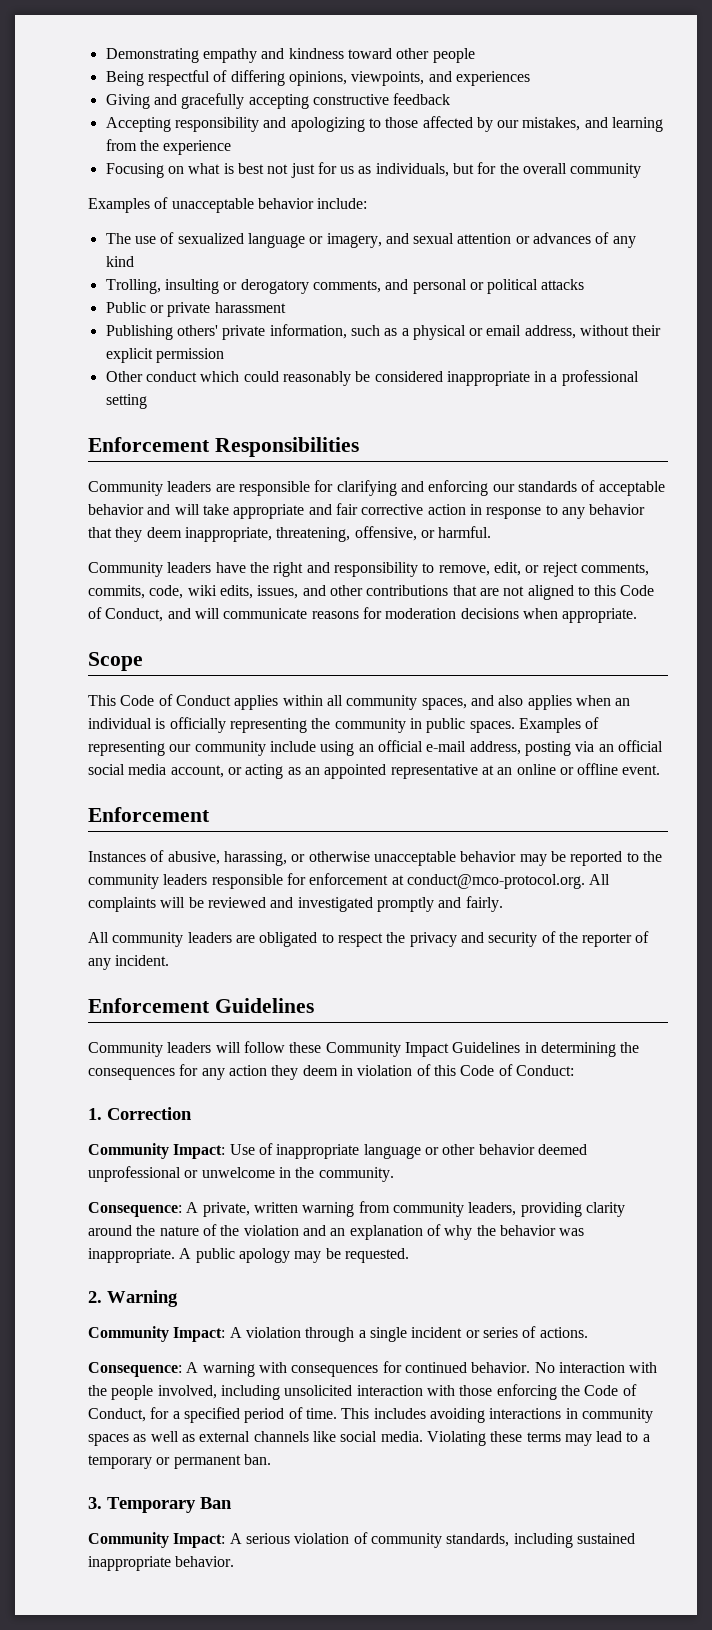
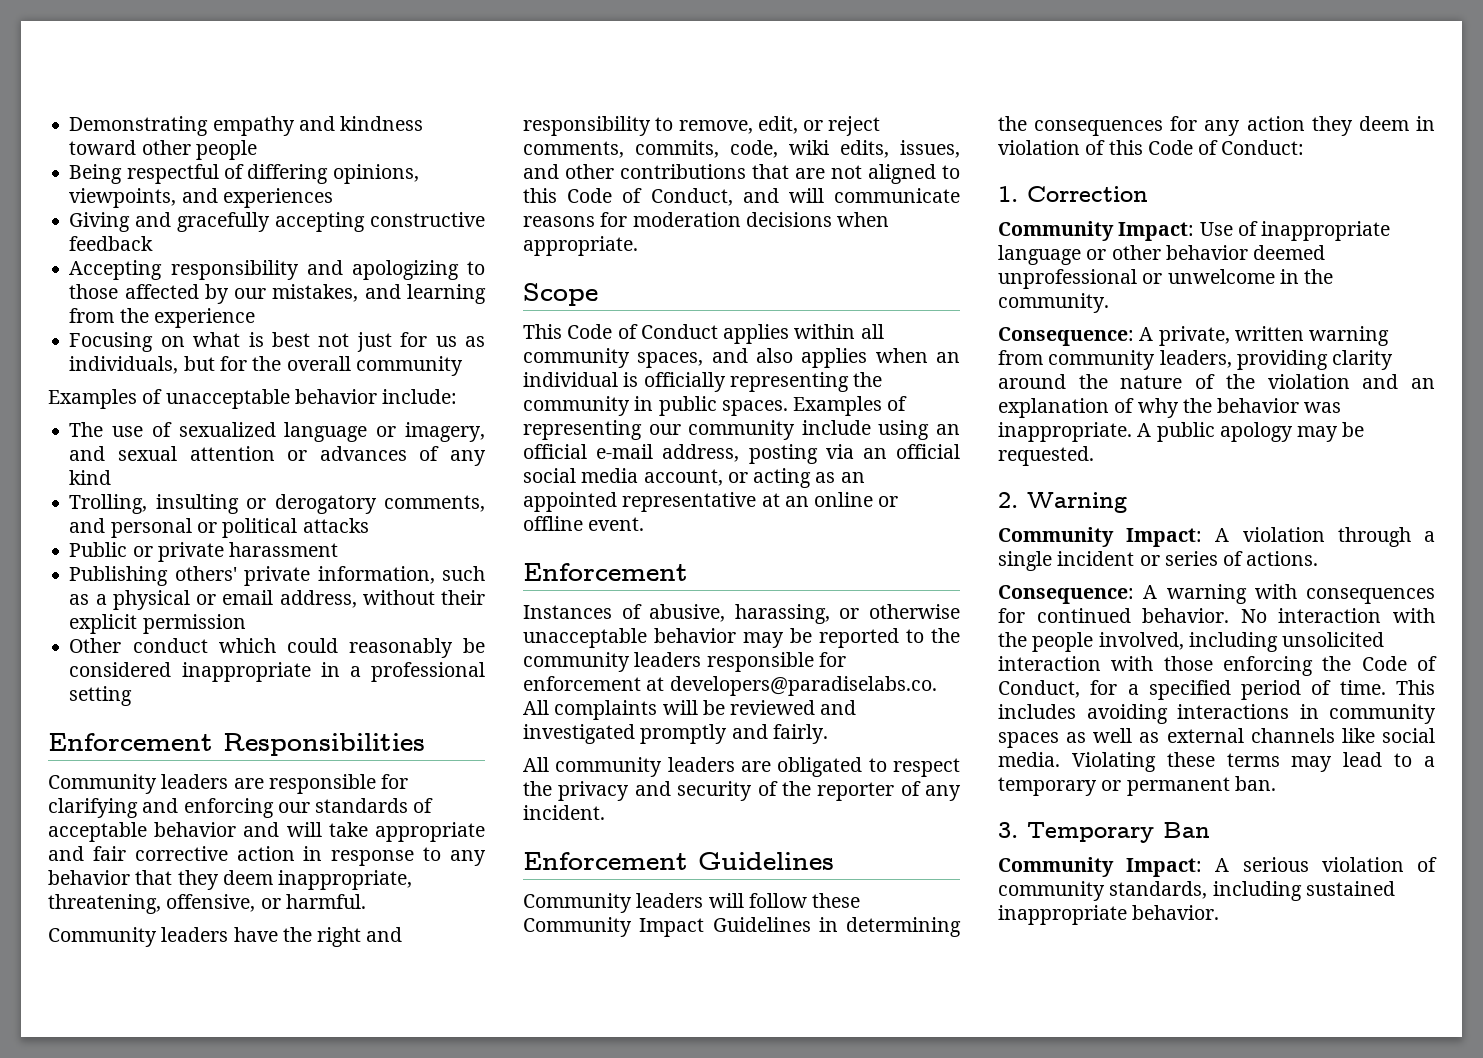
[406,874,585,889] conduct@mco-protocol.org. -> [669,676,937,696] developers@paradiselabs.co.

